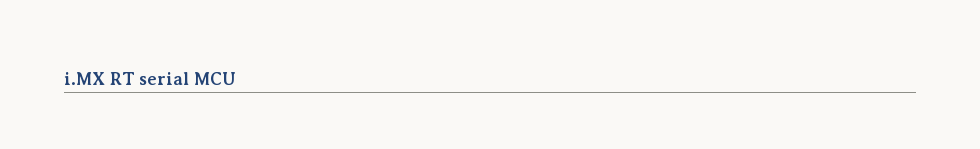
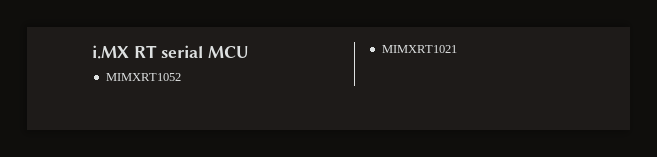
(237, 78) none -> [105,73,181,81] [381,45,457,53] // MIMXRT1052 // MIMXRT1021

